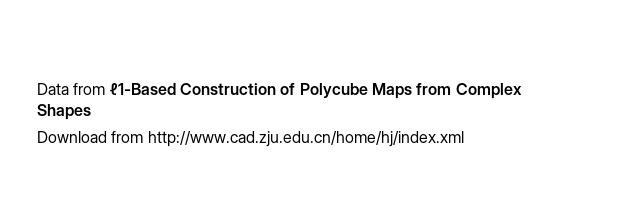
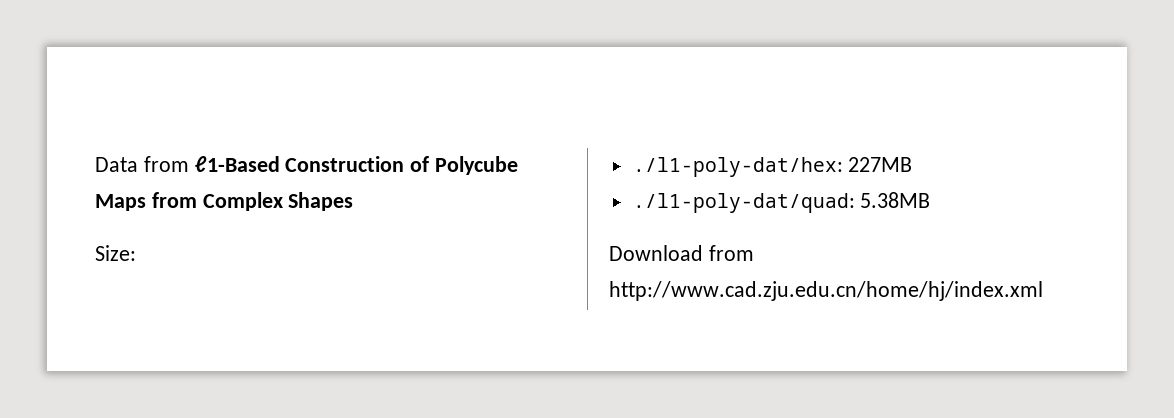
(91, 112) none -> [95,245,136,261] [632,157,913,177] [632,192,931,213] // Size: // ./l1-poly-dat/hex: 227MB // ./l1-poly-dat/quad: 5.38MB

